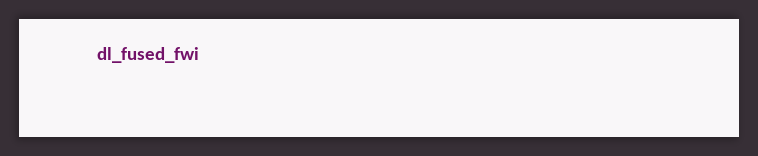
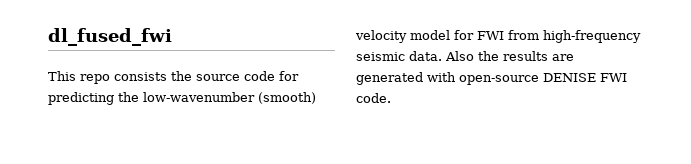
(199, 55) none -> [48,71,299,84] [48,92,316,105] [355,30,641,43] [356,51,574,61] [356,72,627,85] [356,93,391,103] // This repo consists the source code for predicting the low-wavenumber (smooth) velocity model for FWI from high-frequency seismic data. Also the results are generated with open-source DENISE FWI code.

